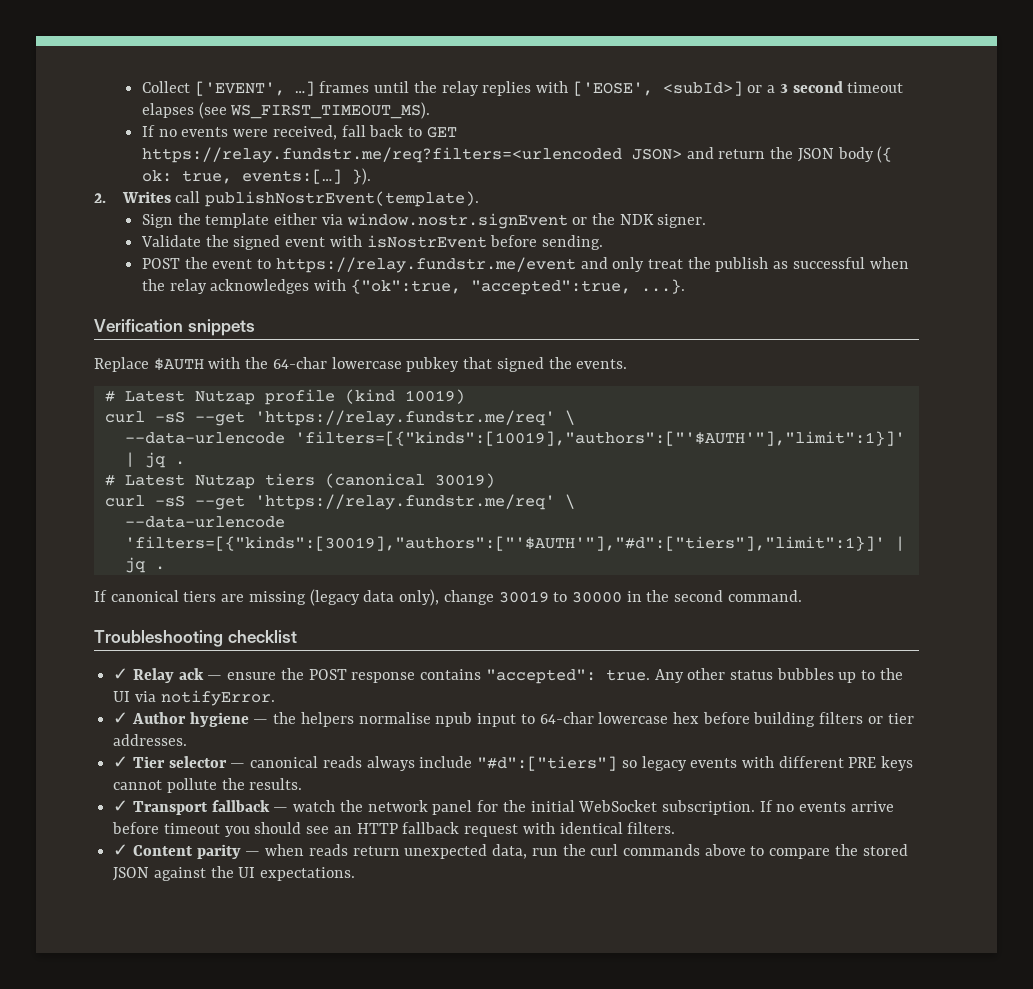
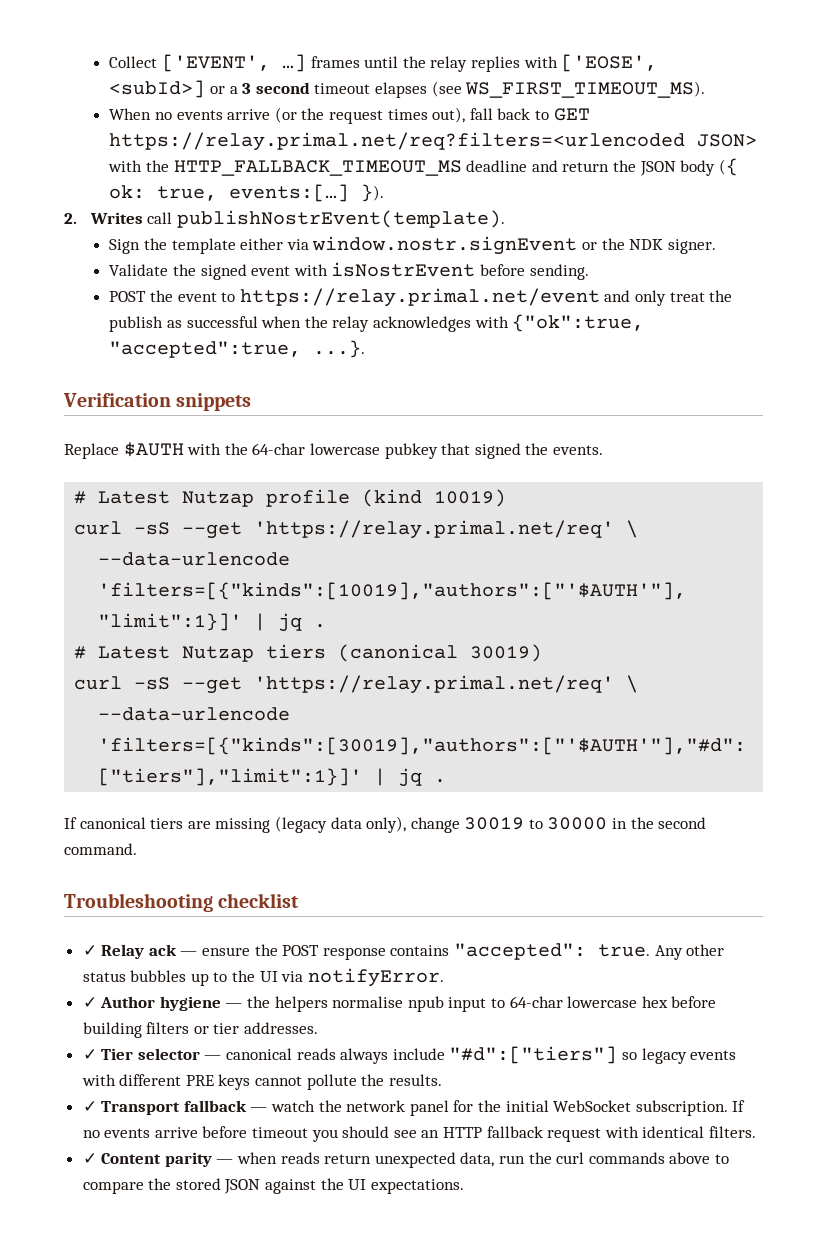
[141,125,457,140] [141,147,682,163] If no events were received, fall back to GET https://relay.fundstr.me/req?filters=<urlencoded JSON> -> [109,107,590,124] [109,132,758,151] [108,160,528,176] When no events arrive (or the request times out), fall back to GET https://relay.primal.net/req?filters=<urlencoded JSON> with the HTTP_FALLBACK_TIMEOUT_MS deadline
[275,257,576,273] https://relay.fundstr.me/event -> [239,288,600,307] https://relay.primal.net/event
[254,410,555,426] 'https://relay.fundstr.me/req' -> [254,520,615,539] 'https://relay.primal.net/req'
[254,494,555,510] 'https://relay.fundstr.me/req' -> [254,675,615,694] 'https://relay.primal.net/req'

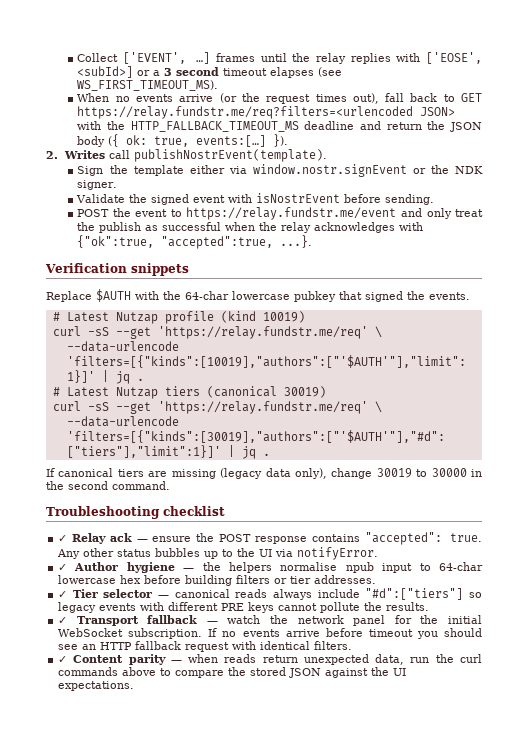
[109,132,686,151] https://relay.primal.net/req?filters=<urlencoded -> [77,106,414,119] https://relay.fundstr.me/req?filters=<urlencoded
[239,288,600,307] https://relay.primal.net/event -> [186,207,397,220] https://relay.fundstr.me/event
[254,520,615,539] 'https://relay.primal.net/req' -> [157,326,368,339] 'https://relay.fundstr.me/req'
[254,675,615,694] 'https://relay.primal.net/req' -> [157,401,368,414] 'https://relay.fundstr.me/req'

